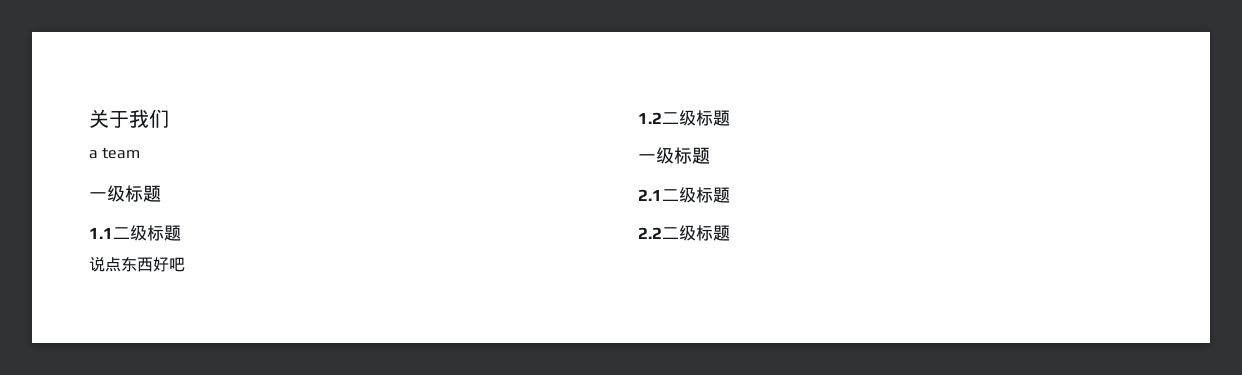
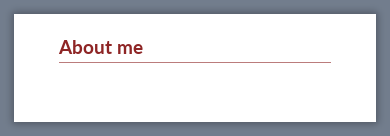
[89,109,169,128] [89,147,141,159] [89,185,161,202] [89,225,181,241] [89,256,185,272] [638,110,730,126] [638,147,710,164] [638,187,730,203] [638,225,730,241] 关于我们 // a team // 一级标题 // 1.1二级标题 // 说点东西好吧 // 1.2二级标题 // 一级标题 // 2.1二级标题 // 2.2二级标题 -> [58,40,144,54] About me

